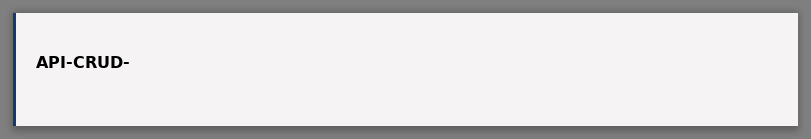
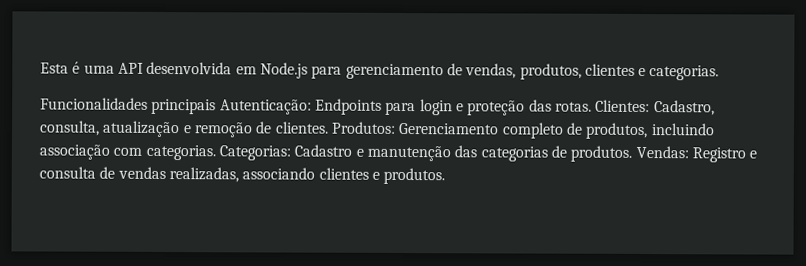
[36,56,130,68] API-CRUD- -> [40,61,720,81] [40,97,715,116] [39,120,715,140] [39,144,758,163] [39,166,446,185] Esta é uma API desenvolvida em Node.js para gerenciamento de vendas, produtos, clientes e categorias. // Funcionalidades principais Autenticação: Endpoints para login e proteção das rotas. Clientes: Cadastro, consulta, atualização e remoção de clientes. Produtos: Gerenciamento completo de produtos, incluindo associação com categorias. Categorias: Cadastro e manutenção das categorias de produtos. Vendas: Registro e consulta de vendas realizadas, associando clientes e produtos.

